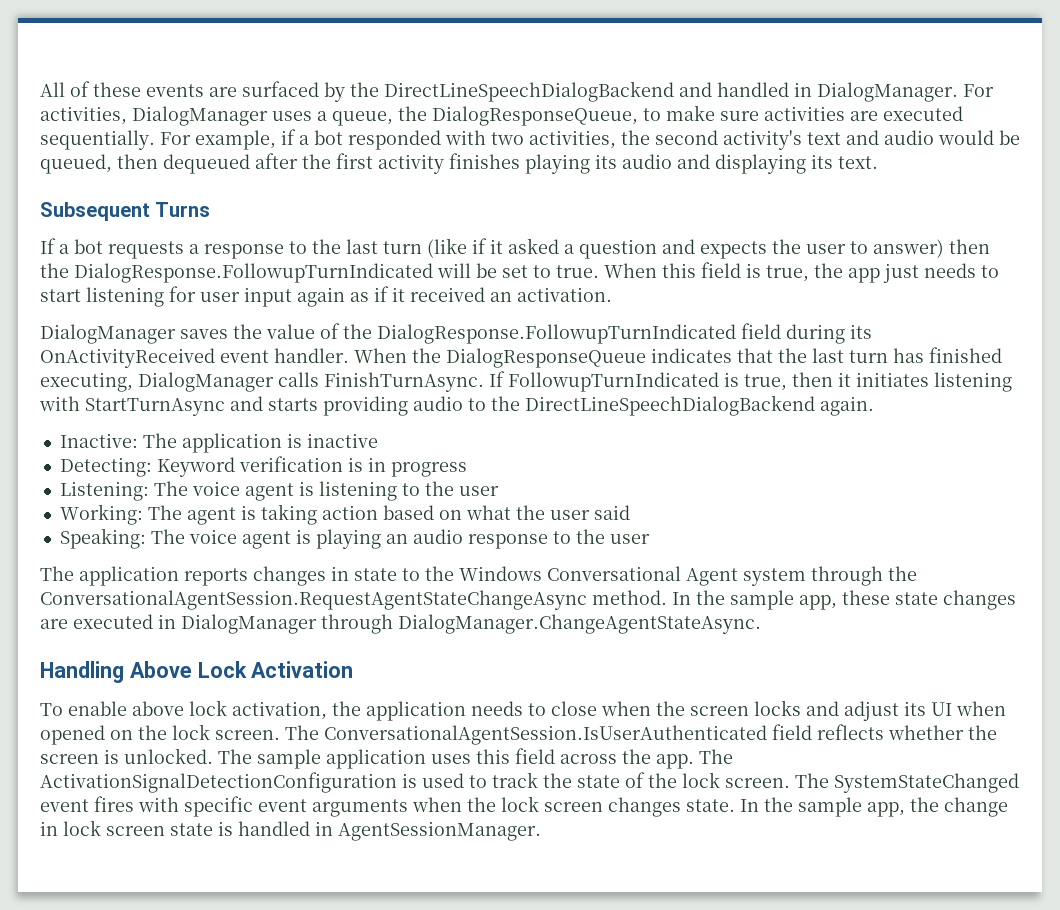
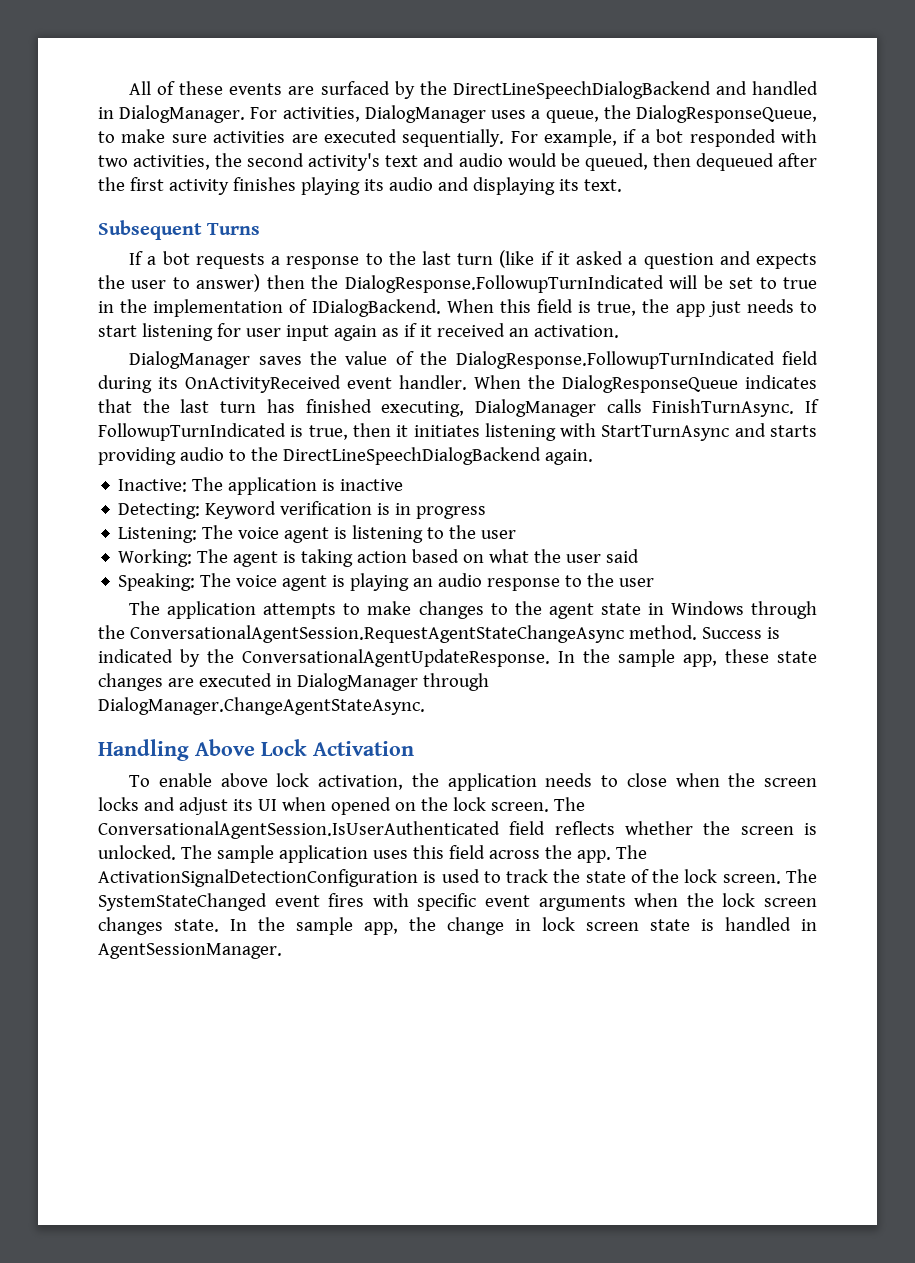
[556,265,599,278] true. -> [783,277,818,289] [98,299,441,317] true in the implementation of IDialogBackend.
[184,566,917,586] [40,590,667,610] reports changes in state to the Windows Conversational Agent system through the ConversationalAgentSession.RequestAgentStateChangeAsync method. -> [263,601,817,619] [98,625,780,643] [98,649,550,667] attempts to make changes to the agent state in Windows through the ConversationalAgentSession.RequestAgentStateChangeAsync method. Success is indicated by the ConversationalAgentUpdateResponse.

